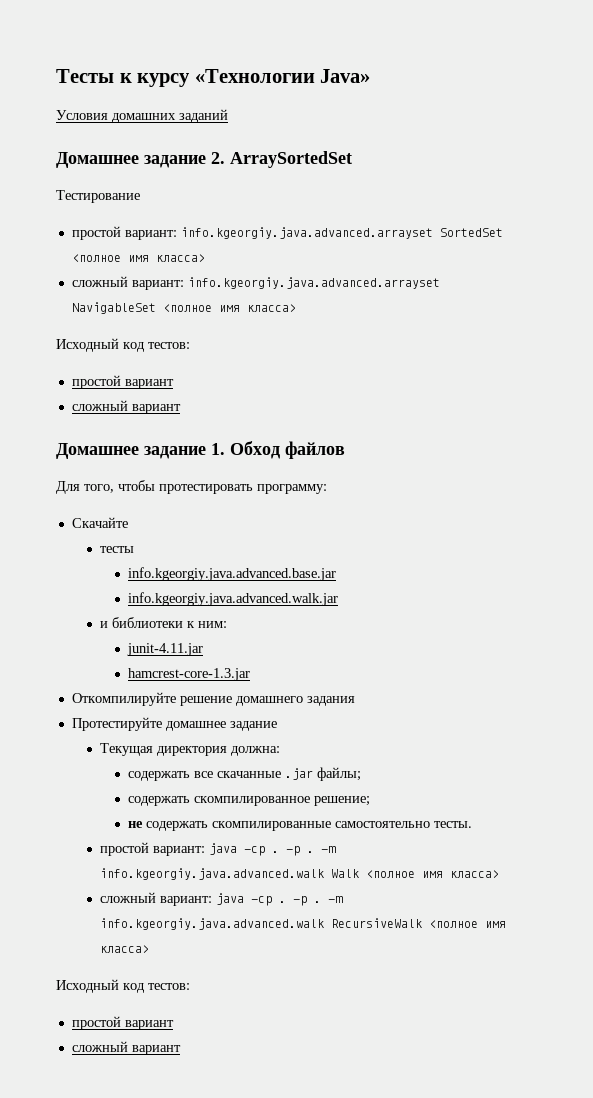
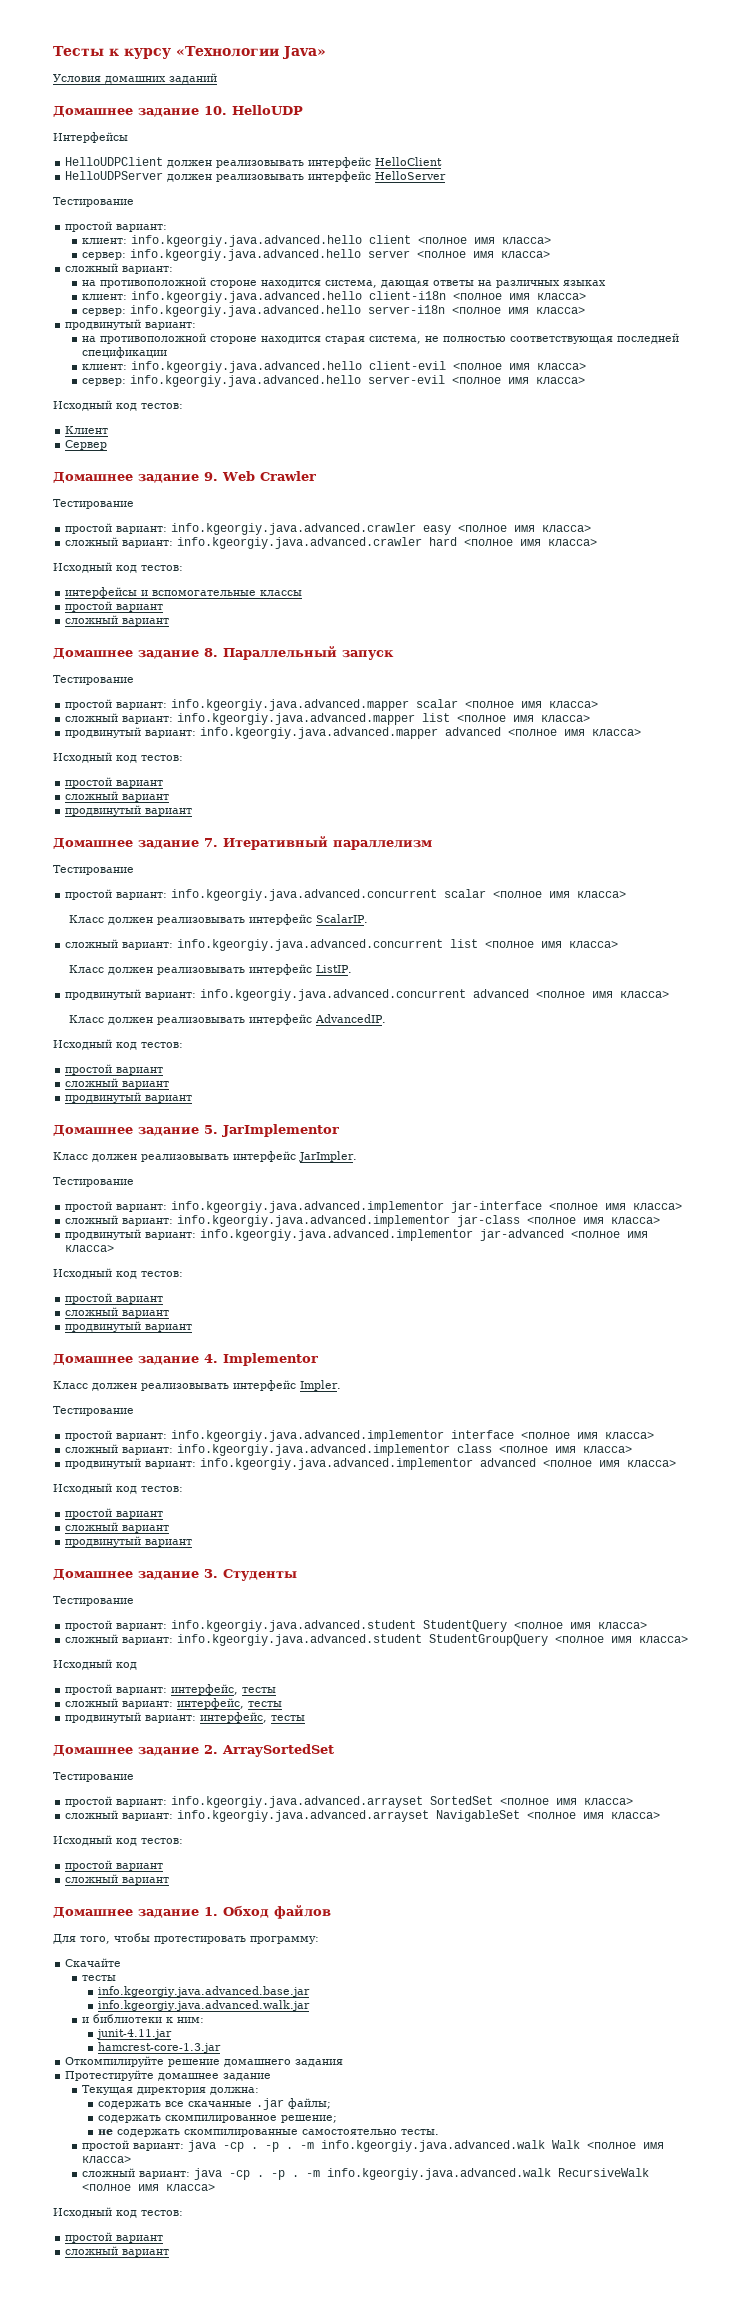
(228, 116) none -> [53,105,303,117] [53,132,128,143] [65,157,443,168] [65,171,447,182] [53,197,134,207] [65,221,168,232] [81,235,551,247] [81,249,550,261] [65,263,174,274] [81,277,606,288] [81,291,586,303] [81,305,585,317] [65,319,197,330] [81,333,679,344] [81,347,167,358] [81,361,586,373] [81,375,585,387] [53,400,183,411] [65,426,109,434] [65,440,108,450] [53,471,316,483] [53,499,134,509] [65,523,592,535] [65,537,598,549] [53,562,183,573] [65,587,303,598] [65,601,164,612] [65,615,170,626] [53,646,394,660] [53,675,134,685] [65,699,599,711] [65,713,591,725] [65,727,642,739] [53,752,183,763] [65,777,164,788] [65,791,170,802] [65,805,193,816] [53,836,432,850] [53,865,134,875] [65,889,627,901] [69,914,369,925] [65,939,619,951] [69,964,353,975] [65,989,670,1001] [69,1014,387,1025] [53,1039,183,1050] [65,1064,164,1075] [65,1078,170,1089] [65,1092,193,1103] [53,1124,339,1137] [53,1151,357,1162] [53,1177,134,1187] [65,1201,683,1213] [65,1215,661,1227] [65,1229,649,1241] [65,1245,115,1252] [53,1268,183,1279] [65,1293,164,1304] [65,1307,170,1318] [65,1321,193,1332] [53,1353,318,1366] [53,1380,341,1391] [53,1406,134,1416] [65,1430,655,1442] [65,1444,633,1456] [65,1458,677,1470] [53,1483,183,1494] [65,1508,164,1519] [65,1522,170,1533] [65,1536,193,1547] [53,1569,297,1581] [53,1596,134,1606] [65,1620,648,1632] [65,1634,689,1646] [53,1659,137,1670] [65,1684,277,1695] [65,1698,283,1709] [65,1712,306,1723] // Домашнее задание 10. HelloUDP // Интерфейсы // HelloUDPClient должен реализовывать интерфейс HelloClient // HelloUDPServer должен реализовывать интерфейс HelloServer // Тестирование // простой вариант: // клиент: info.kgeorgiy.java.advanced.hello client <полное имя класса> // сервер: info.kgeorgiy.java.advanced.hello server <полное имя класса> // сложный вариант: // на противоположной стороне находится система, дающая ответы на различных языках // клиент: info.kgeorgiy.java.advanced.hello client-i18n <полное имя класса> // сервер: info.kgeorgiy.java.advanced.hello server-i18n <полное имя класса> // продвинутый вариант: // на противоположной стороне находится старая система, не полностью соответствующая последней спецификации // клиент: info.kgeorgiy.java.advanced.hello client-evil <полное имя класса> // сервер: info.kgeorgiy.java.advanced.hello server-evil <полное имя класса> // Исходный код тестов: // Клиент // Сервер // Домашнее задание 9. Web Crawler // Тестирование // простой вариант: info.kgeorgiy.java.advanced.crawler easy <полное имя класса> // сложный вариант: info.kgeorgiy.java.advanced.crawler hard <полное имя класса> // Исходный код тестов: // интерфейсы и вспомогательные классы // простой вариант // сложный вариант // Домашнее задание 8. Параллельный запуск // Тестирование // простой вариант: info.kgeorgiy.java.advanced.mapper scalar <полное имя класса> // сложный вариант: info.kgeorgiy.java.advanced.mapper list <полное имя класса> // продвинутый вариант: info.kgeorgiy.java.advanced.mapper advanced <полное имя класса> // Исходный код тестов: // простой вариант // сложный вариант // продвинутый вариант // Домашнее задание 7. Итеративный параллелизм // Тестирование // простой вариант: info.kgeorgiy.java.advanced.concurrent scalar <полное имя класса> // Класс должен реализовывать интерфейс ScalarIP. // сложный вариант: info.kgeorgiy.java.advanced.concurrent list <полное имя класса> // Класс должен реализовывать интерфейс ListIP. // продвинутый вариант: info.kgeorgiy.java.advanced.concurrent advanced <полное имя класса> // Класс должен реализовывать интерфейс AdvancedIP. // Исходный код тестов: // простой вариант // сложный вариант // продвинутый вариант // Домашнее задание 5. JarImplementor // Класс должен реализовывать интерфейс JarImpler. // Тестирование // простой вариант: info.kgeorgiy.java.advanced.implementor jar-interface <полное имя класса> // сложный вариант: info.kgeorgiy.java.advanced.implementor jar-class <полное имя класса> // продвинутый вариант: info.kgeorgiy.java.advanced.implementor jar-advanced <полное имя класса> // Исходный код тестов: // простой вариант // сложный вариант // продвинутый вариант // Домашнее задание 4. Implementor // Класс должен реализовывать интерфейс Impler. // Тестирование // простой вариант: info.kgeorgiy.java.advanced.implementor interface <полное имя класса> // сложный вариант: info.kgeorgiy.java.advanced.implementor class <полное имя класса> // продвинутый вариант: info.kgeorgiy.java.advanced.implementor advanced <полное имя класса> // Исходный код тестов: // простой вариант // сложный вариант // продвинутый вариант // Домашнее задание 3. Студенты // Тестирование // простой вариант: info.kgeorgiy.java.advanced.student StudentQuery <полное имя класса> // сложный вариант: info.kgeorgiy.java.advanced.student StudentGroupQuery <полное имя класса> // Исходный код // простой вариант: интерфейс, тесты // сложный вариант: интерфейс, тесты // продвинутый вариант: интерфейс, тесты

